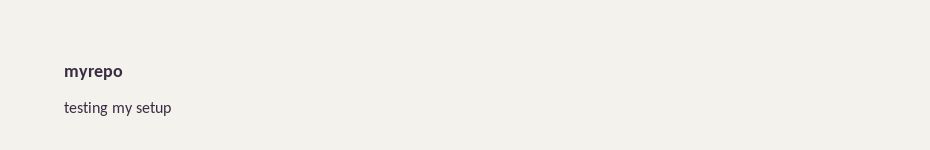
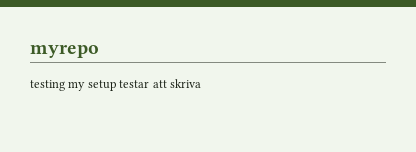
(172, 109) none -> [119,79,201,88] testar att skriva

